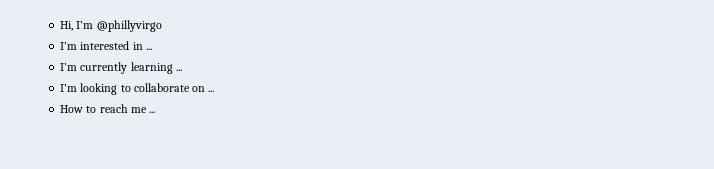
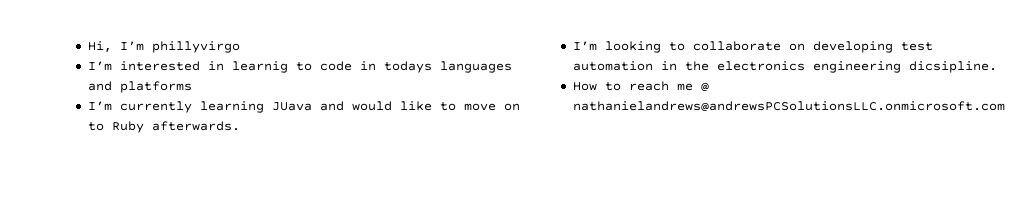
[96,20,162,32] @phillyvirgo -> [151,41,240,53] phillyvirgo
[145,48,152,50] [60,62,182,74] ... // I’m currently learning ... -> [231,61,512,73] [87,81,192,93] [87,101,520,113] [87,121,240,133] learnig to code in todays languages and platforms // I’m currently learning JUava and would like to move on to Ruby afterwards.
[208,90,215,92] ... -> [812,41,933,53] [572,61,997,73] developing test automation in the electronics engineering dicsipline.
[149,111,156,113] ... -> [700,82,709,92] [572,101,1005,112] @ nathanielandrews@andrewsPCSolutionsLLC.onmicrosoft.com

